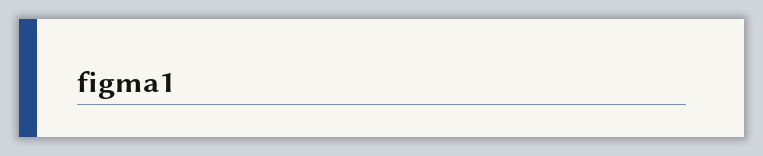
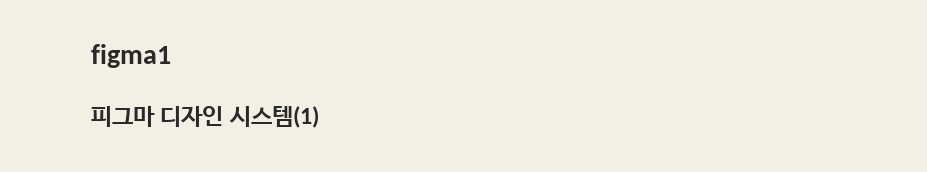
(175, 85) none -> [91,106,319,128] // 피그마 디자인 시스템(1)

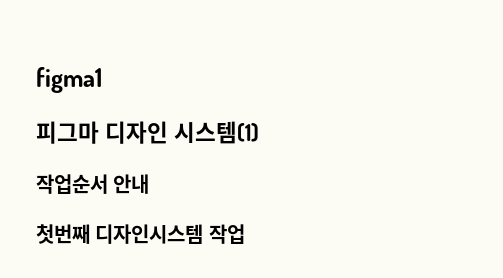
(319, 117) none -> [36,174,150,194] [36,224,245,244] // 작업순서 안내 // 첫번째 디자인시스템 작업

